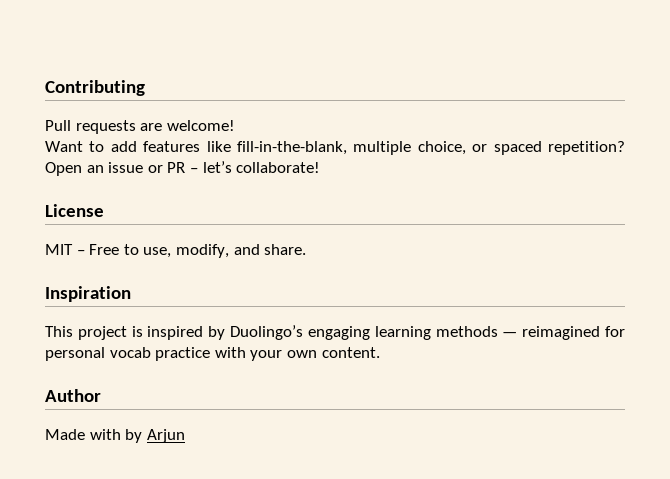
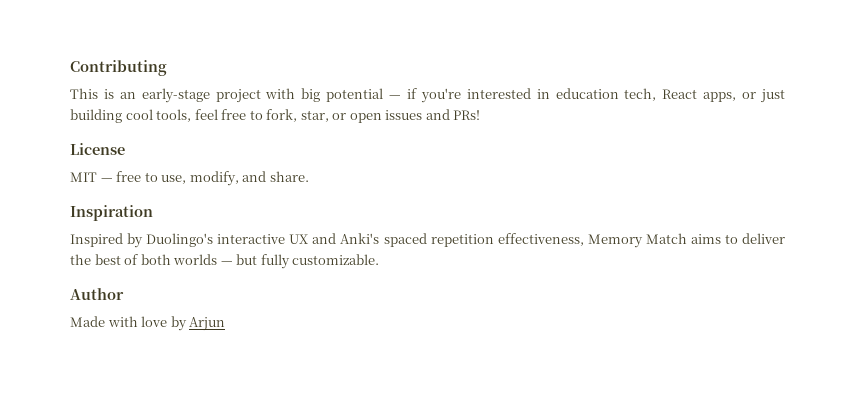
[45,120,235,134] [45,141,625,155] [45,161,321,176] Pull requests are welcome! // Want to add features like fill-in-the-blank, multiple choice, or spaced repetition? Open an issue or PR – let’s collaborate! -> [70,88,786,103] [70,109,481,123] This is an early-stage project with big potential — if you're interested in education tech, React apps, or just building cool tools, feel free to fork, star, or open issues and PRs!
[76,244,120,255] – Free -> [100,171,142,182] — free
[45,325,625,340] [45,347,380,361] This project is inspired by Duolingo’s engaging learning methods — reimagined for personal vocab practice with your own content. -> [70,233,785,248] [70,254,380,269] Inspired by Duolingo's interactive UX and Anki's spaced repetition effectiveness, Memory Match aims to deliver the best of both worlds — but fully customizable.
(121, 434) none -> [141,316,168,327] love

